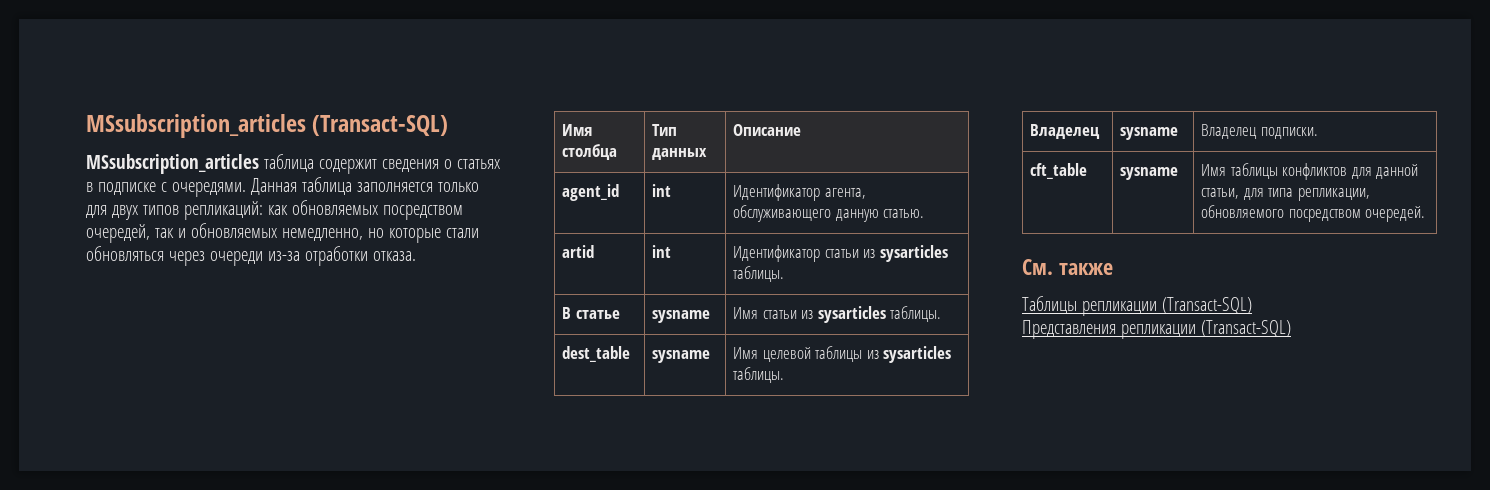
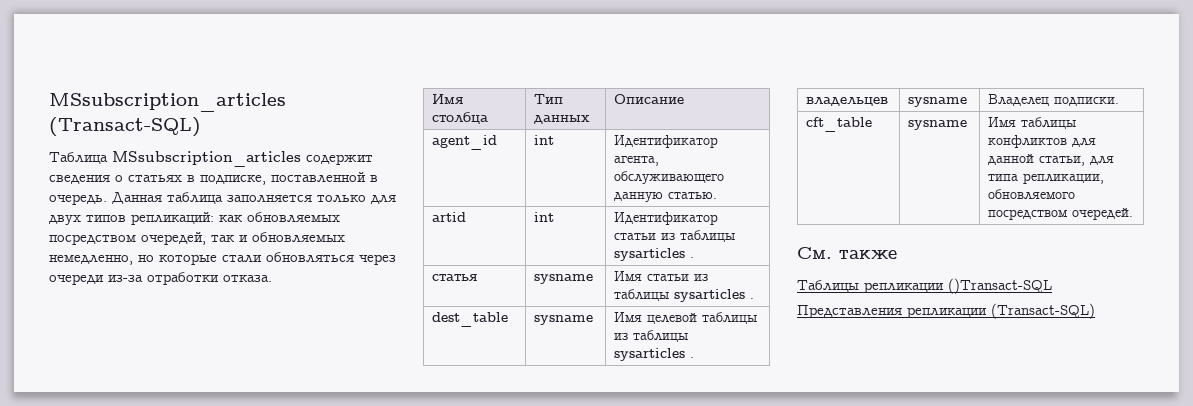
[86,154,314,174] MSsubscription_articles таблица -> [49,151,301,167] Таблица MSsubscription_articles
[97,182,246,197] подписке с очередями. -> [200,172,378,185] [49,194,107,205] подписке, поставленной в очередь.
[879,245,948,262] [733,266,785,282] [562,307,620,319] sysarticles таблицы. // В статье -> [680,230,736,242] [614,248,695,261] [432,274,479,281] таблицы sysarticles . // статья
[817,306,942,323] sysarticles таблицы. -> [614,289,755,302] таблицы sysarticles .
[883,346,952,363] [733,367,785,383] [1030,124,1101,139] sysarticles таблицы. // Владелец -> [633,330,689,342] [614,348,695,361] [806,97,889,106] таблицы sysarticles . // владельцев
[1161,297,1252,314] (Transact-SQL) -> [948,278,1052,294] ()Transact-SQL

